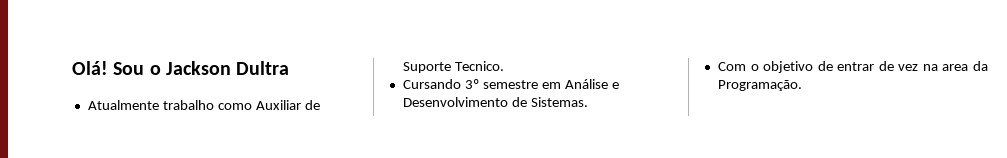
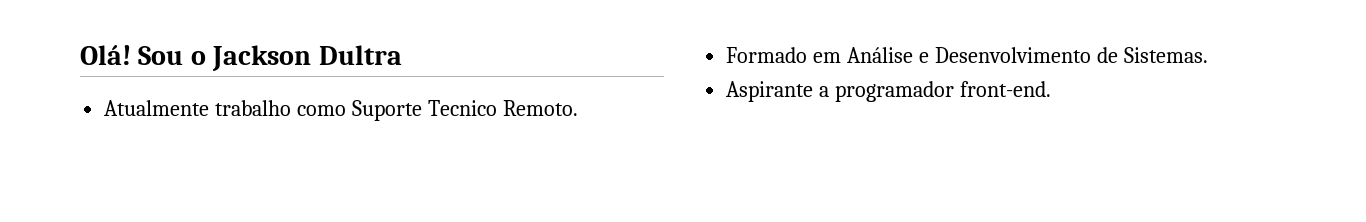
[255,100,320,110] [402,61,504,73] [402,79,538,89] Auxiliar de Suporte Tecnico. // Cursando 3º semestre -> [352,100,578,121] [726,47,808,63] Suporte Tecnico Remoto. // Formado
[717,61,988,73] [717,80,802,91] Com o objetivo de entrar de vez na area da Programação. -> [726,81,1052,102] Aspirante a programador front-end.

